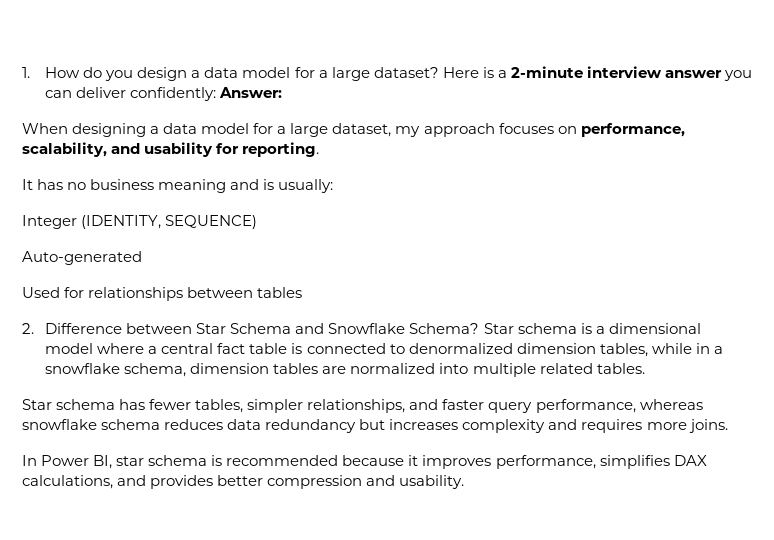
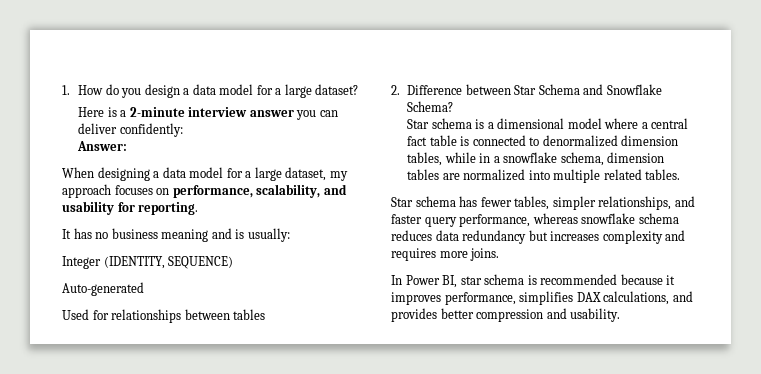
(439, 72) none -> (359, 89) //
(217, 94) none -> (183, 130) //
(480, 328) none -> (454, 106) //

